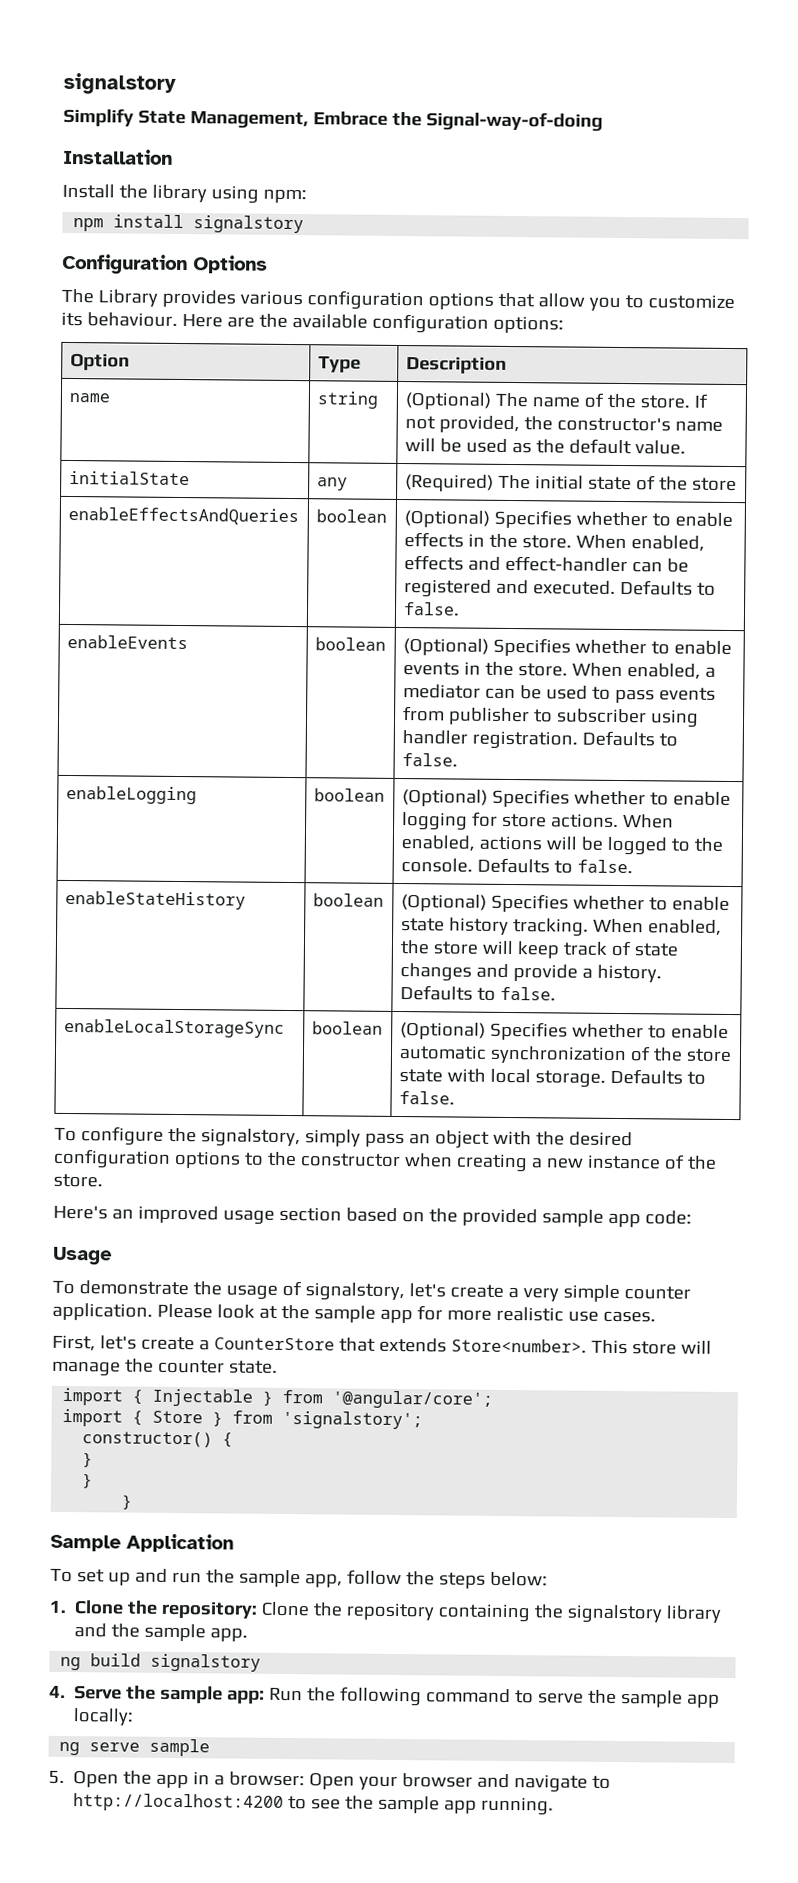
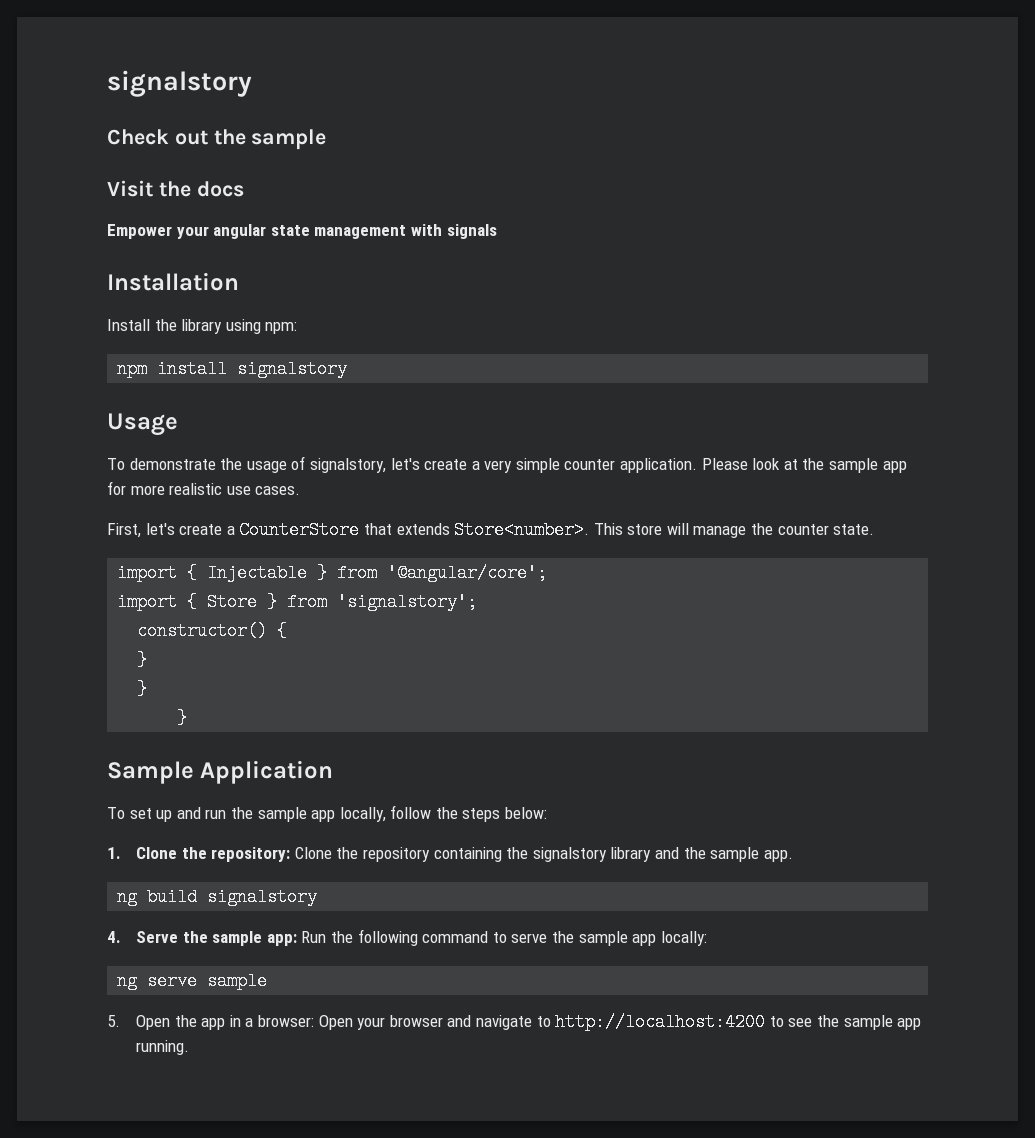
[63,72,176,95] [63,107,603,132] signalstory // Simplify State Management, Embrace the Signal-way-of-doing -> [107,70,252,97] [107,129,327,150] [107,180,244,197] [107,224,497,239] signalstory // Check out the sample // Visit the docs // Empower your angular state management with signals
[62,253,268,276] [61,288,735,311] [61,311,564,334] [69,352,130,371] [317,356,361,373] [405,356,507,374] [68,392,110,403] [316,391,378,409] [404,392,708,410] [404,415,723,434] [404,438,686,455] [68,470,190,486] [316,477,348,491] [404,474,737,492] [67,506,299,526] [315,509,387,523] [403,509,733,529] [403,532,705,552] [403,555,689,573] [403,579,716,598] [402,602,460,616] [66,634,188,650] [314,637,386,651] [402,637,732,657] [402,661,716,680] [402,684,716,704] [402,706,699,728] [401,730,678,750] [401,753,458,767] [65,785,197,805] [313,788,385,802] [401,788,731,808] [401,811,674,831] [400,835,723,856] [400,857,633,874] [64,890,246,910] [312,893,384,907] [400,893,730,913] [400,917,722,937] [399,940,678,959] [399,963,662,983] [399,985,556,1001] [63,1018,285,1038] [311,1021,383,1035] [399,1021,729,1041] [398,1045,732,1065] [398,1068,706,1088] [398,1091,455,1105] [54,1126,633,1149] [53,1148,717,1173] [53,1173,103,1188] [53,1205,692,1228] // Configuration Options // The Library provides various configuration options that allow you to customize its behaviour. Here are the available configuration options: // Option | Type | Description // name | string | (Optional) The name of the store. If not provided, the constructor's name will be used as the default value. // initialState | any | (Required) The initial state of the store // enableEffectsAndQueries | boolean | (Optional) Specifies whether to enable effects in the store. When enabled, effects and effect-handler can be registered and executed. Defaults to false. // enableEvents | boolean | (Optional) Specifies whether to enable events in the store. When enabled, a mediator can be used to pass events from publisher to subscriber using handler registration. Defaults to false. // enableLogging | boolean | (Optional) Specifies whether to enable logging for store actions. When enabled, actions will be logged to the console. Defaults to false. // enableStateHistory | boolean | (Optional) Specifies whether to enable state history tracking. When enabled, the store will keep track of state changes and provide a history. Defaults to false. // enableLocalStorageSync | boolean | (Optional) Specifies whether to enable automatic synchronization of the store state with local storage. Defaults to false. // To configure the signalstory, simply pass an object with the desired configuration options to the constructor when creating a new instance of the store. // Here's an improved usage section based on the provided sample app code: -> (348, 369) none
[304,1573,343,1588] app, -> [311,807,386,822] app locally,

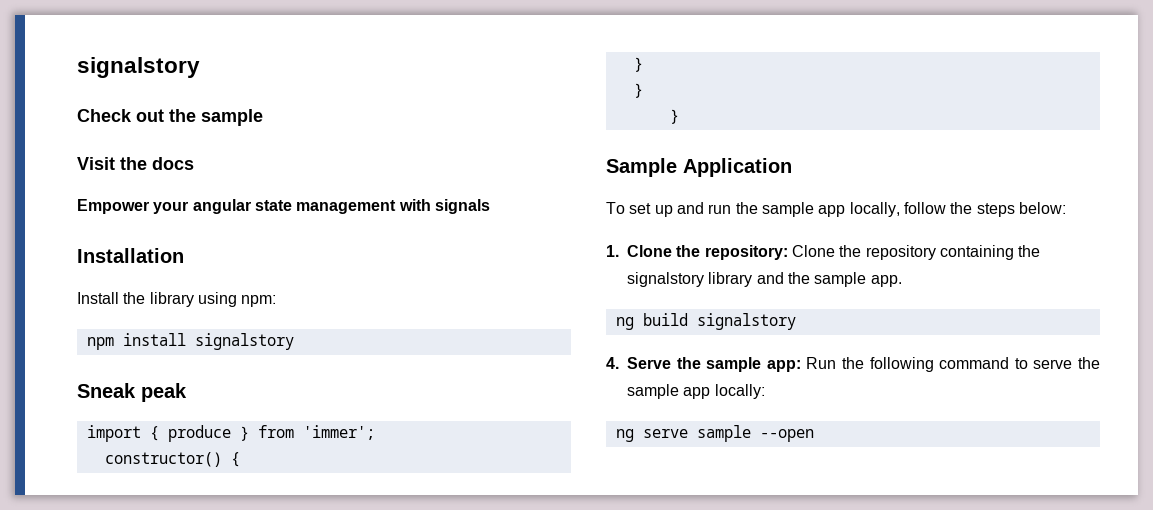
[107,413,178,436] [107,456,907,473] [107,481,301,495] [107,521,875,539] [117,564,548,582] [117,593,478,611] Usage // To demonstrate the usage of signalstory, let's create a very simple counter application. Please look at the sample app for more realistic use cases. // First, let's create a CounterStore that extends Store<number>. This store will manage the counter state. // import { Injectable } from '@angular/core'; // import { Store } from 'signalstory'; -> [77,383,187,402] [86,425,375,442] Sneak peak // import { produce } from 'immer';
[107,1013,922,1031] [136,1040,190,1055] // 5. Open the app in a browser: Open your browser and navigate to http://localhost:4200 to see the sample app running. -> [759,429,814,442] --open

